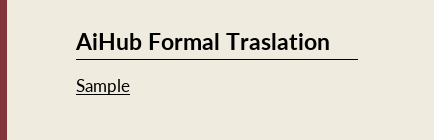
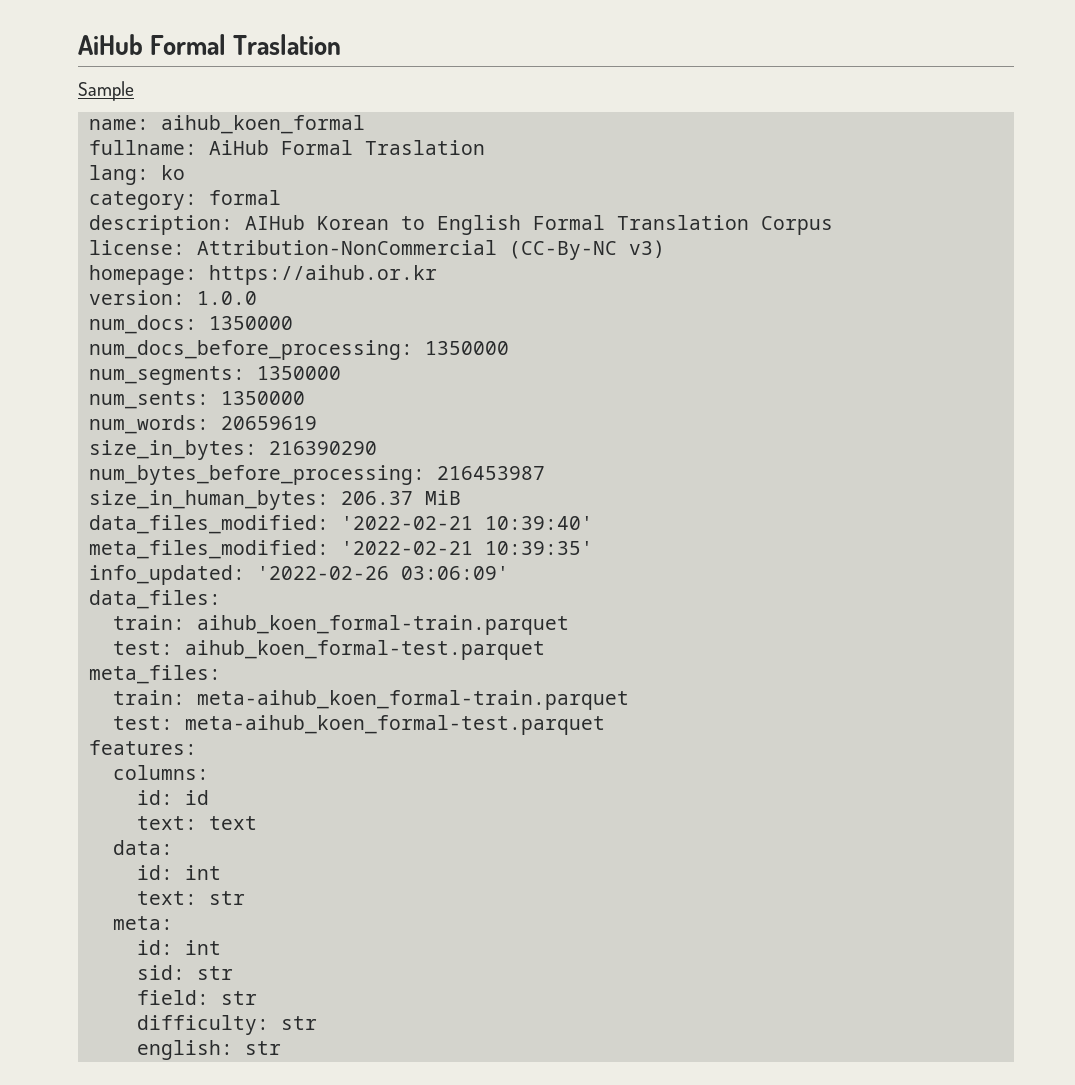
(130, 87) none -> [89,115,366,134] [89,140,486,155] [89,165,186,185] [89,190,282,210] [89,215,834,235] [89,240,666,260] [89,265,438,285] [89,290,258,305] [89,315,294,334] [89,340,510,360] [89,366,342,385] [89,391,306,409] [89,415,318,434] [89,440,378,460] [89,465,546,485] [89,490,462,510] [89,515,594,534] [89,540,594,559] [89,565,510,585] [89,590,222,609] [113,615,570,635] [113,640,546,660] [89,665,222,684] [113,690,630,710] [113,715,606,735] [89,740,198,755] [113,765,210,780] [137,790,210,805] [137,816,258,830] [113,840,174,855] [137,865,222,880] [137,891,246,905] [113,916,174,930] [137,940,222,955] [137,965,234,980] [137,990,258,1005] [137,1015,318,1035] [137,1040,282,1060] // name: aihub_koen_formal // fullname: AiHub Formal Traslation // lang: ko // category: formal // description: AIHub Korean to English Formal Translation Corpus // license: Attribution-NonCommercial (CC-By-NC v3) // homepage: https://aihub.or.kr // version: 1.0.0 // num_docs: 1350000 // num_docs_before_processing: 1350000 // num_segments: 1350000 // num_sents: 1350000 // num_words: 20659619 // size_in_bytes: 216390290 // num_bytes_before_processing: 216453987 // size_in_human_bytes: 206.37 MiB // data_files_modified: '2022-02-21 10:39:40' // meta_files_modified: '2022-02-21 10:39:35' // info_updated: '2022-02-26 03:06:09' // data_files: // train: aihub_koen_formal-train.parquet // test: aihub_koen_formal-test.parquet // meta_files: // train: meta-aihub_koen_formal-train.parquet // test: meta-aihub_koen_formal-test.parquet // features: // columns: // id: id // text: text // data: // id: int // text: str // meta: // id: int // sid: str // field: str // difficulty: str // english: str

